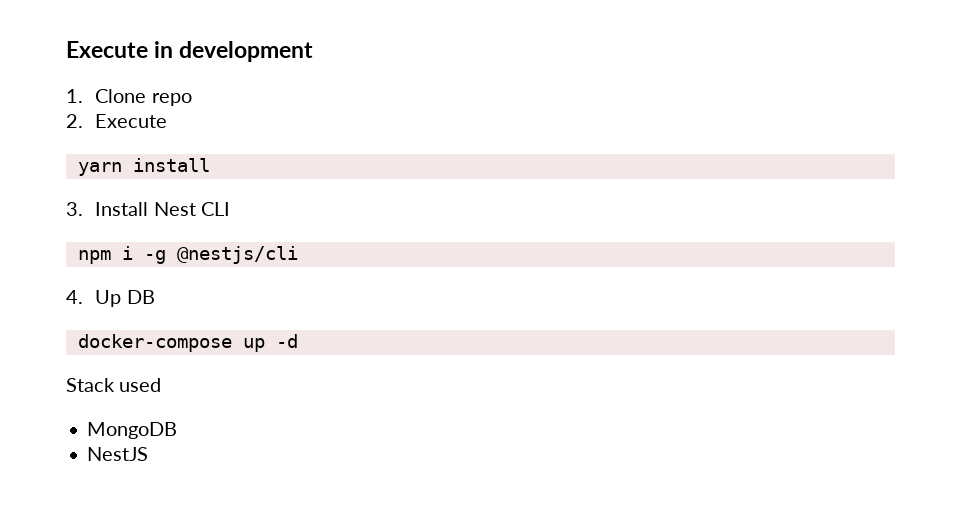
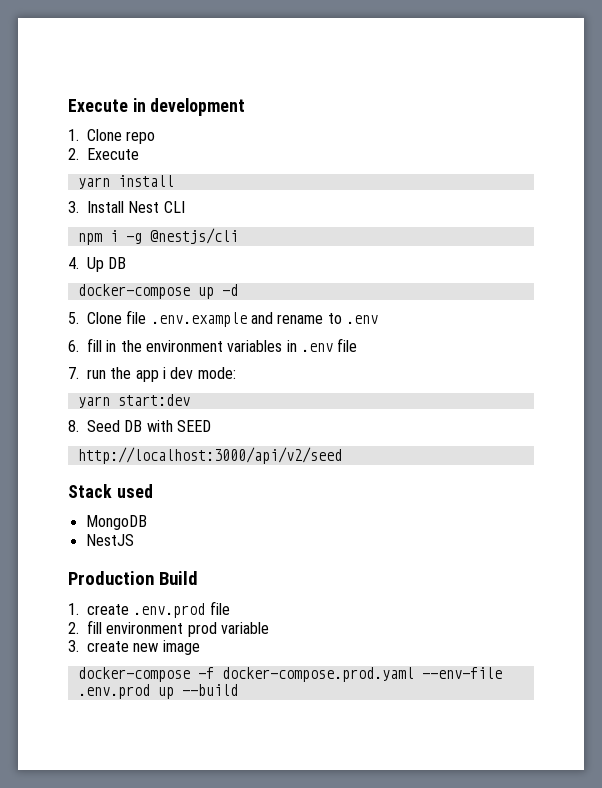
[66,378,162,392] [87,422,178,439] [87,447,149,461] Stack used // MongoDB // NestJS -> [68,310,378,327] [68,338,358,352] [68,367,236,382] [77,394,190,408] [68,420,211,432] [77,447,342,464] [68,484,153,498] [85,515,147,530] [85,534,134,546] [68,571,198,585] [68,601,230,618] [68,620,269,637] [68,640,200,655] [77,667,502,682] [77,684,238,699] 5. Clone file .env.example and rename to .env // 6. fill in the environment variables in .env file // 7. run the app i dev mode: // yarn start:dev // 8. Seed DB with SEED // http://localhost:3000/api/v2/seed // Stack used // MongoDB // NestJS // Production Build // 1. create .env.prod file // 2. fill environment prod variable // 3. create new image // docker-compose -f docker-compose.prod.yaml --env-file .env.prod up --build

